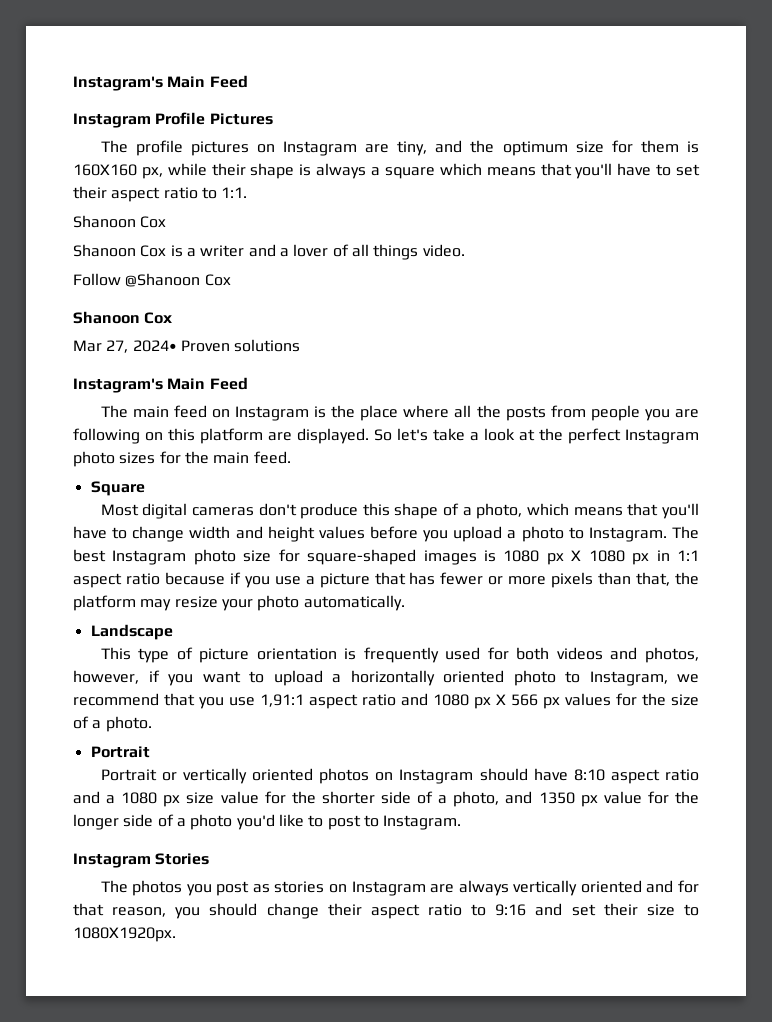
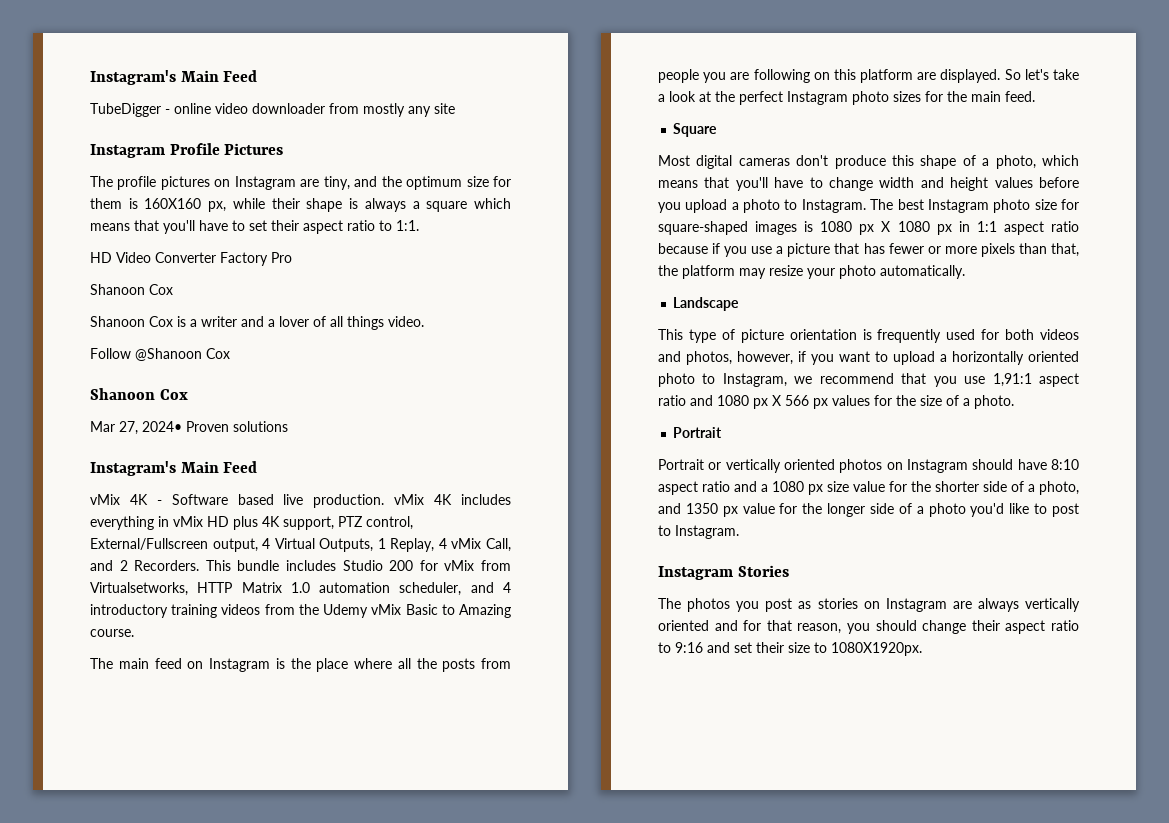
[73,75,248,91] Instagram's Main Feed -> [90,70,258,85] [90,103,455,117] Instagram's Main Feed // TubeDigger - online video downloader from mostly any site
(248, 192) none -> [90,252,292,266] // HD Video Converter Factory Pro
(248, 383) none -> [90,494,512,508] [90,516,413,530] [90,538,511,552] [90,560,512,571] [90,582,511,596] [90,604,512,618] [90,629,134,637] // vMix 4K - Software based live production. vMix 4K includes everything in vMix HD plus 4K support, PTZ control, External/Fullscreen output, 4 Virtual Outputs, 1 Replay, 4 vMix Call, and 2 Recorders. This bundle includes Studio 200 for vMix from Virtualsetworks, HTTP Matrix 1.0 automation scheduler, and 4 introductory training videos from the Udemy vMix Basic to Amazing course.

